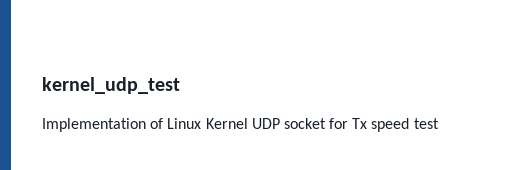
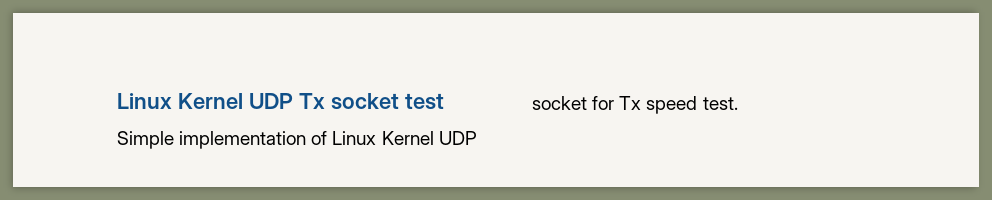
[42,77,180,94] [42,118,146,132] kernel_udp_test // Implementation -> [117,93,444,110] [117,131,307,149] Linux Kernel UDP Tx socket test // Simple implementation
[413,118,439,129] test -> [702,97,738,110] test.

